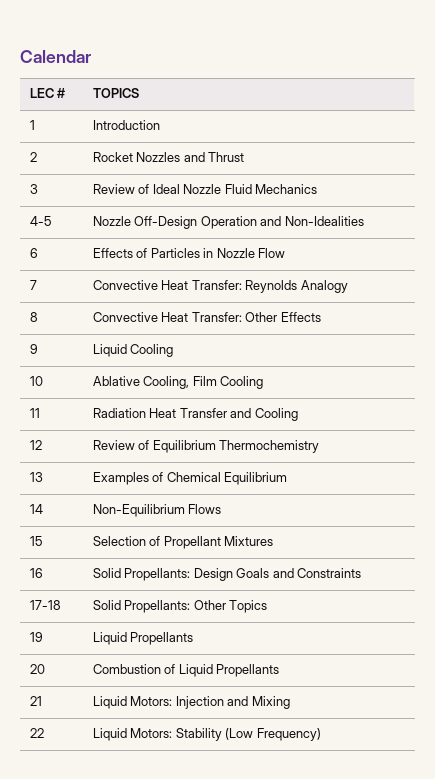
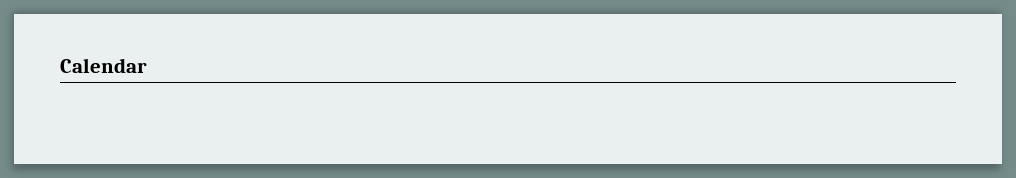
[29,88,66,98] [92,88,139,98] [29,120,35,130] [92,120,160,130] [29,152,37,162] [92,152,245,162] [29,184,38,194] [92,184,318,194] [29,216,52,226] [92,216,364,229] [29,248,38,258] [92,248,286,258] [29,280,37,290] [92,280,348,293] [29,312,38,322] [92,312,321,322] [29,344,38,354] [92,344,174,357] [29,376,43,386] [92,376,264,389] [29,408,40,418] [92,408,298,421] [29,440,42,450] [92,440,320,453] [29,472,43,482] [92,472,288,485] [29,504,43,514] [92,504,222,517] [29,536,43,546] [92,536,274,549] [29,568,43,578] [92,568,362,581] [29,600,61,610] [92,600,268,613] [29,632,43,642] [92,632,194,645] [29,664,45,674] [92,664,280,677] [29,696,42,706] [92,696,290,709] [29,728,44,738] [92,728,321,741] // LEC # | TOPICS // 1 | Introduction // 2 | Rocket Nozzles and Thrust // 3 | Review of Ideal Nozzle Fluid Mechanics // 4-5 | Nozzle Off-Design Operation and Non-Idealities // 6 | Effects of Particles in Nozzle Flow // 7 | Convective Heat Transfer: Reynolds Analogy // 8 | Convective Heat Transfer: Other Effects // 9 | Liquid Cooling // 10 | Ablative Cooling, Film Cooling // 11 | Radiation Heat Transfer and Cooling // 12 | Review of Equilibrium Thermochemistry // 13 | Examples of Chemical Equilibrium // 14 | Non-Equilibrium Flows // 15 | Selection of Propellant Mixtures // 16 | Solid Propellants: Design Goals and Constraints // 17-18 | Solid Propellants: Other Topics // 19 | Liquid Propellants // 20 | Combustion of Liquid Propellants // 21 | Liquid Motors: Injection and Mixing // 22 | Liquid Motors: Stability (Low Frequency) -> (147, 65) none

